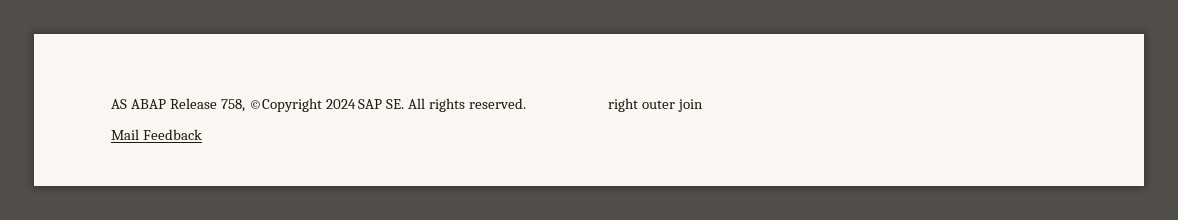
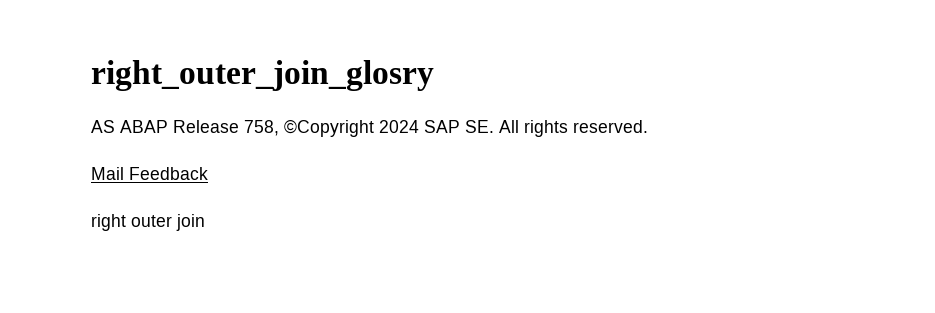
(111, 104) none -> [91,60,434,91] right_outer_join_glosry //

